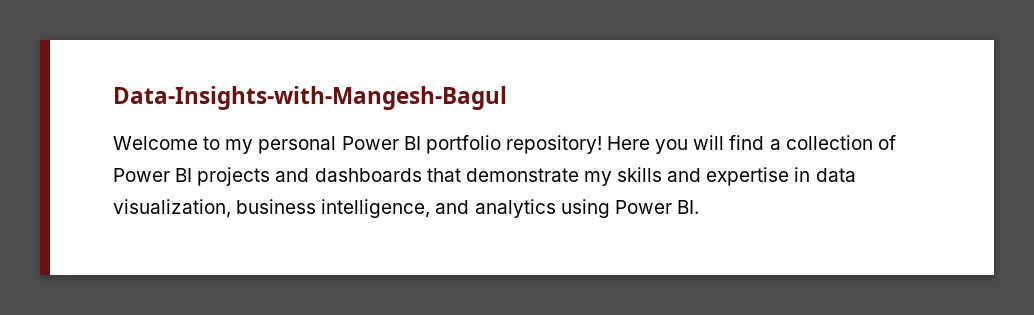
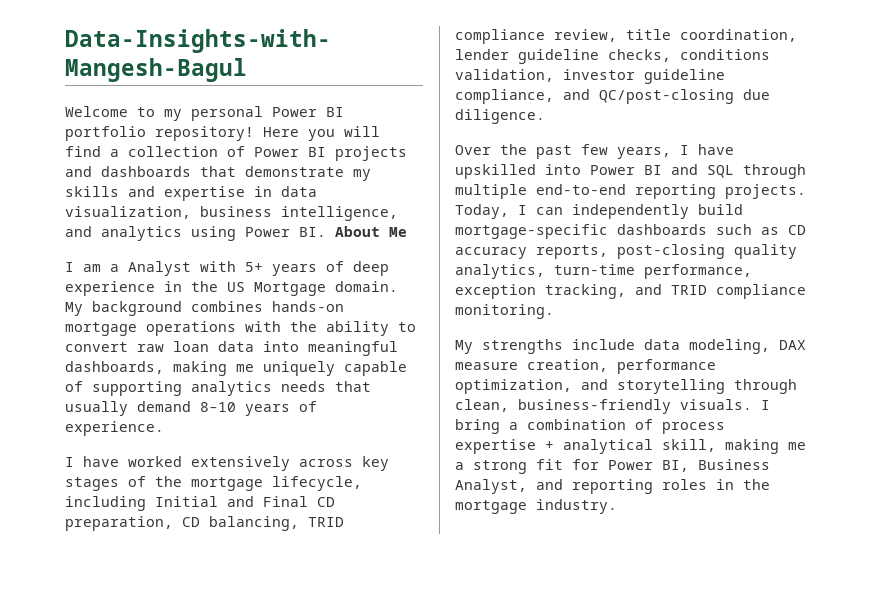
(699, 207) none -> [335,226,407,237] [65,261,389,276] [65,281,398,296] [65,301,344,316] [65,321,416,336] [65,341,398,356] [65,361,407,376] [65,381,371,396] [65,401,317,416] [65,421,164,436] [65,456,389,471] [65,476,362,491] [65,496,335,511] [65,516,344,531] [455,29,797,44] [455,49,770,64] [455,69,725,84] [455,89,770,104] [455,109,545,124] [455,144,734,159] [455,164,806,179] [455,184,806,199] [455,204,743,219] [455,224,806,239] [455,244,797,259] [455,264,752,279] [455,284,806,299] [455,304,554,319] [455,339,806,354] [455,359,716,374] [455,379,797,394] [455,399,770,414] [455,419,725,434] [455,439,806,454] [455,459,770,474] [455,479,770,494] [455,499,617,514] About Me // I am a Analyst with 5+ years of deep experience in the US Mortgage domain. My background combines hands-on mortgage operations with the ability to convert raw loan data into meaningful dashboards, making me uniquely capable of supporting analytics needs that usually demand 8–10 years of experience. // I have worked extensively across key stages of the mortgage lifecycle, including Initial and Final CD preparation, CD balancing, TRID compliance review, title coordination, lender guideline checks, conditions validation, investor guideline compliance, and QC/post-closing due diligence. // Over the past few years, I have upskilled into Power BI and SQL through multiple end-to-end reporting projects. Today, I can independently build mortgage-specific dashboards such as CD accuracy reports, post-closing quality analytics, turn-time performance, exception tracking, and TRID compliance monitoring. // My strengths include data modeling, DAX measure creation, performance optimization, and storytelling through clean, business-friendly visuals. I bring a combination of process expertise + analytical skill, making me a strong fit for Power BI, Business Analyst, and reporting roles in the mortgage industry.

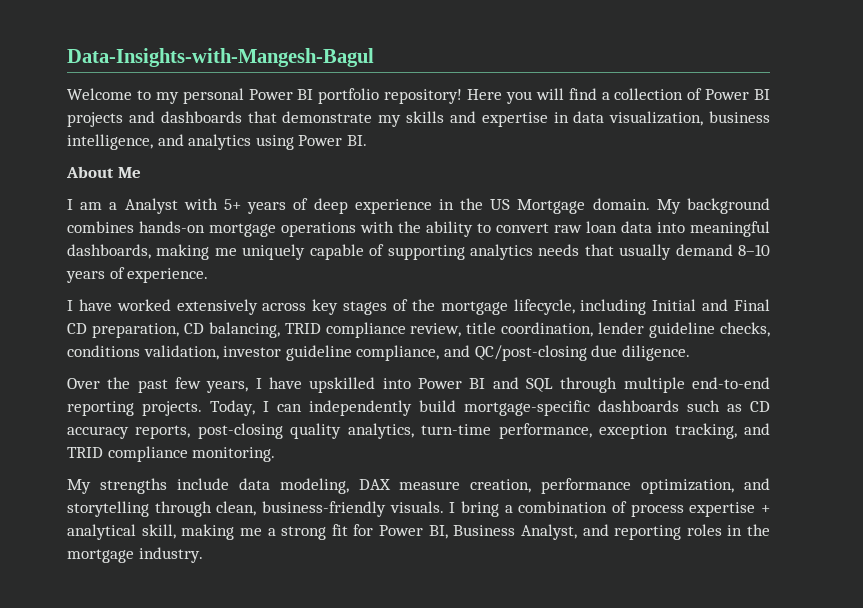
(326, 232) none -> (367, 140) //

